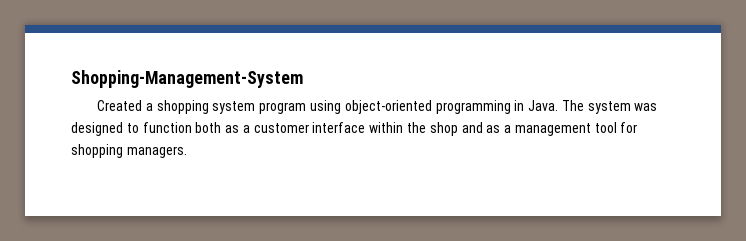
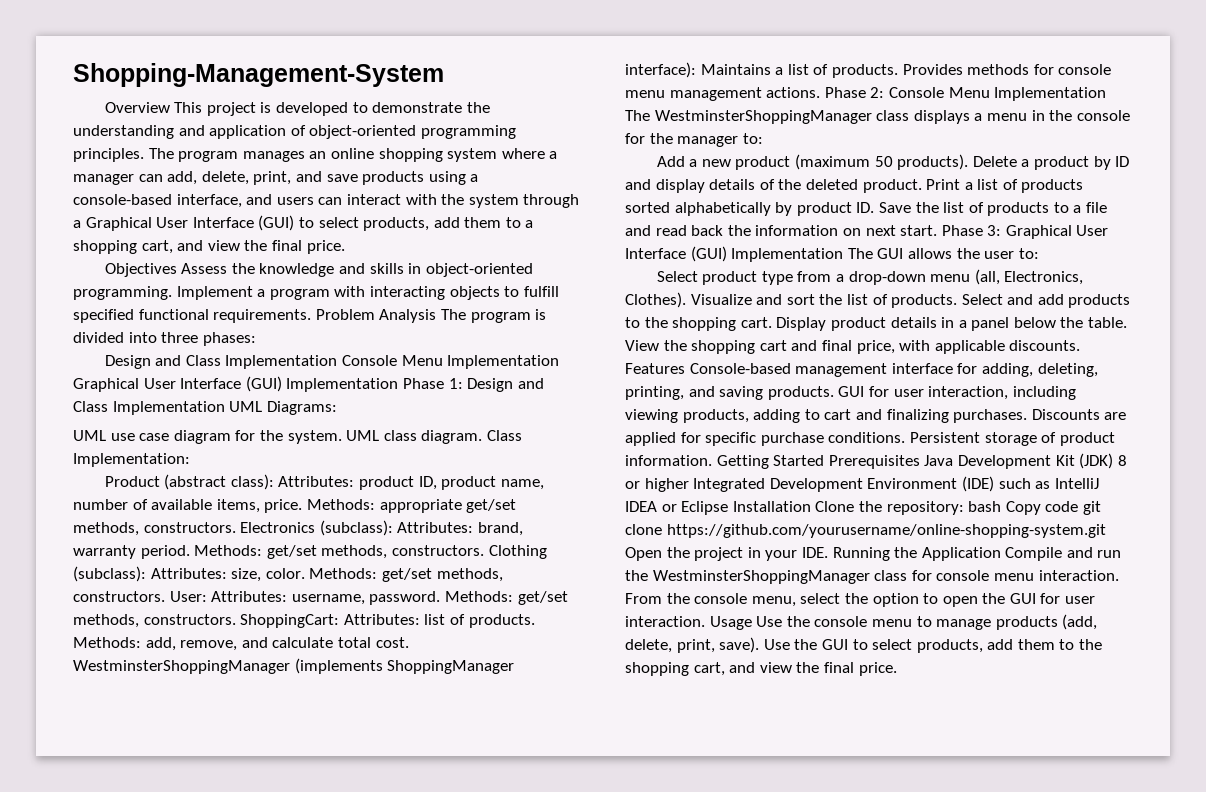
[97,100,658,114] [71,122,638,136] [71,144,187,158] Created a shopping system program using object-oriented programming in Java. The system was designed to function both as a customer interface within the shop and as a management tool for shopping managers. -> [104,102,490,116] [73,125,516,139] [73,148,558,162] [73,171,479,185] [73,194,580,208] [73,215,534,231] [73,240,345,254] [104,263,533,277] [73,286,559,300] [73,309,547,323] [73,332,256,346] [104,355,560,369] [73,376,544,392] [73,401,337,415] [73,430,522,444] [73,453,190,467] [104,474,544,490] [73,499,517,513] [73,520,523,536] [73,545,547,559] [73,566,503,582] [73,591,568,605] [73,614,535,628] [73,637,409,651] [73,658,515,674] [625,62,1112,78] [625,87,1107,101] [625,110,1130,124] [625,133,763,147] [656,154,1130,170] [625,179,1084,193] [625,202,1108,216] [625,225,1109,239] [625,246,1039,262] [656,269,1084,285] [625,292,1131,308] [625,317,1128,331] [625,340,1081,354] [625,363,1098,377] [625,386,1076,400] [625,409,1127,423] [625,432,1115,446] [625,453,1127,469] [625,476,1099,492] [625,501,1101,515] [625,524,1106,538] [625,547,1122,561] [625,570,1119,584] [625,593,1096,607] [625,614,1098,630] [625,637,1103,653] [625,662,897,676] Overview This project is developed to demonstrate the understanding and application of object-oriented programming principles. The program manages an online shopping system where a manager can add, delete, print, and save products using a console-based interface, and users can interact with the system through a Graphical User Interface (GUI) to select products, add them to a shopping cart, and view the final price. // Objectives Assess the knowledge and skills in object-oriented programming. Implement a program with interacting objects to fulfill specified functional requirements. Problem Analysis The program is divided into three phases: // Design and Class Implementation Console Menu Implementation Graphical User Interface (GUI) Implementation Phase 1: Design and Class Implementation UML Diagrams: // UML use case diagram for the system. UML class diagram. Class Implementation: // Product (abstract class): Attributes: product ID, product name, number of available items, price. Methods: appropriate get/set methods, constructors. Electronics (subclass): Attributes: brand, warranty period. Methods: get/set methods, constructors. Clothing (subclass): Attributes: size, color. Methods: get/set methods, constructors. User: Attributes: username, password. Methods: get/set methods, constructors. ShoppingCart: Attributes: list of products. Methods: add, remove, and calculate total cost. WestminsterShoppingManager (implements ShoppingManager interface): Maintains a list of products. Provides methods for console menu management actions. Phase 2: Console Menu Implementation The WestminsterShoppingManager class displays a menu in the console for the manager to: // Add a new product (maximum 50 products). Delete a product by ID and display details of the deleted product. Print a list of products sorted alphabetically by product ID. Save the list of products to a file and read back the information on next start. Phase 3: Graphical User Interface (GUI) Implementation The GUI allows the user to: // Select product type from a drop-down menu (all, Electronics, Clothes). Visualize and sort the list of products. Select and add products to the shopping cart. Display product details in a panel below the table. View the shopping cart and final price, with applicable discounts. Features Console-based management interface for adding, deleting, printing, and saving products. GUI for user interaction, including viewing products, adding to cart and finalizing purchases. Discounts are applied for specific purchase conditions. Persistent storage of product information. Getting Started Prerequisites Java Development Kit (JDK) 8 or higher Integrated Development Environment (IDE) such as IntelliJ IDEA or Eclipse Installation Clone the repository: bash Copy code git clone https://github.com/yourusername/online-shopping-system.git Open the project in your IDE. Running the Application Compile and run the WestminsterShoppingManager class for console menu interaction. From the console menu, select the option to open the GUI for user interaction. Usage Use the console menu to manage products (add, delete, print, save). Use the GUI to select products, add them to the shopping cart, and view the final price.

